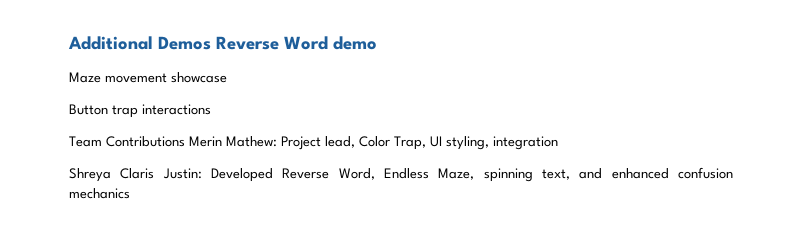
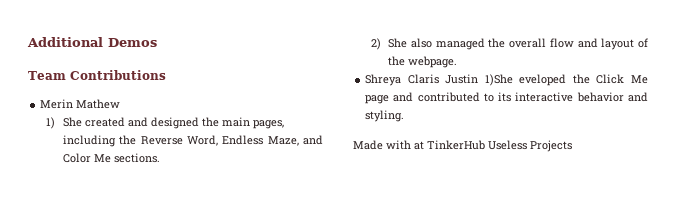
[216,36,377,50] [69,72,227,83] [69,104,211,118] [69,136,558,150] [69,167,733,182] [69,188,130,199] Reverse Word demo // Maze movement showcase // Button trap interactions // Team Contributions Merin Mathew: Project lead, Color Trap, UI styling, integration // Shreya Claris Justin: Developed Reverse Word, Endless Maze, spinning text, and enhanced confusion mechanics -> [28,70,166,80] [40,99,121,109] [45,117,285,129] [63,135,323,147] [63,153,161,163] [370,38,648,50] [388,56,458,68] [365,74,648,86] [365,92,648,104] [365,110,405,122] [353,140,572,152] // Team Contributions // Merin Mathew // 1) She created and designed the main pages, including the Reverse Word, Endless Maze, and Color Me sections. // 2) She also managed the overall flow and layout of the webpage. // Shreya Claris Justin 1)She eveloped the Click Me page and contributed to its interactive behavior and styling. // Made with at TinkerHub Useless Projects

